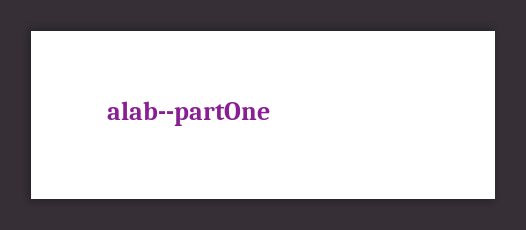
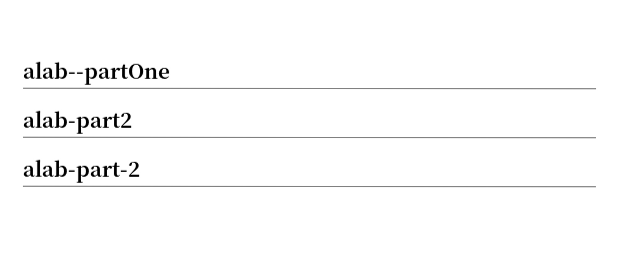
(270, 113) none -> [22,110,133,134] [22,159,140,183] // alab-part2 // alab-part-2

